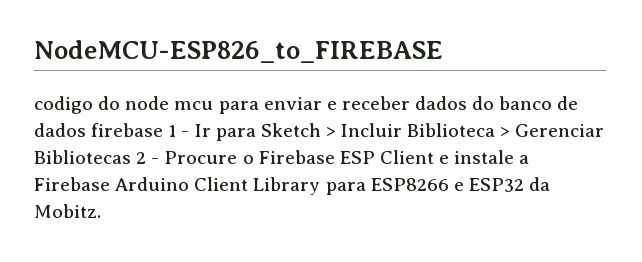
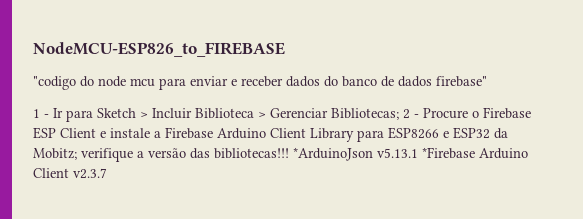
[34,96,93,114] codigo -> [33,76,76,90] "codigo
[91,123,164,137] firebase -> [436,76,487,87] firebase" //
[34,150,131,164] Bibliotecas -> [331,108,399,120] Bibliotecas;
[34,204,101,218] Mobitz. -> [33,147,528,162] [33,168,107,179] Mobitz; verifique a versão das bibliotecas!!! *ArduinoJson v5.13.1 *Firebase Arduino Client v2.3.7

